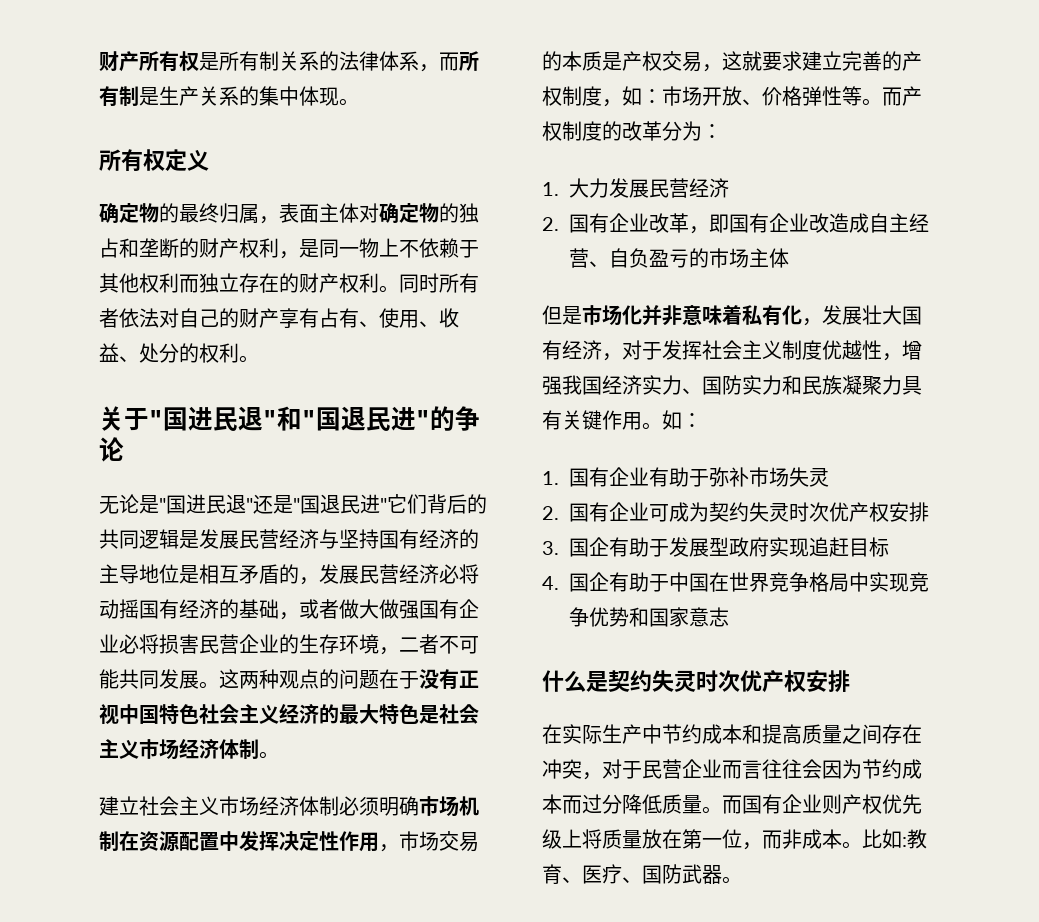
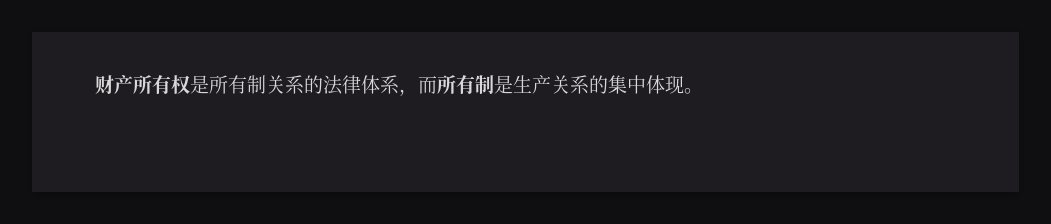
[99,149,209,171] [99,203,479,224] [99,238,479,259] [99,273,479,293] [99,308,459,329] [99,343,259,363] [99,406,480,431] [99,437,124,462] [99,494,487,514] [99,529,479,549] [99,564,479,585] [99,599,479,620] [99,634,479,655] [99,669,479,689] [99,703,479,725] [99,738,279,760] [99,796,479,817] [99,831,479,852] [542,51,922,72] [542,86,922,107] [542,121,722,141] [542,178,730,198] [542,213,930,234] [569,248,790,268] [542,305,922,326] [542,340,922,361] [542,375,922,395] [542,410,702,430] [542,467,830,487] [542,502,930,522] [542,537,890,557] [542,572,930,592] [569,607,730,627] [542,670,850,693] [542,724,922,744] [542,759,922,780] [542,794,922,814] [542,829,927,850] [542,864,742,884] // 所有权定义 // 确定物的最终归属，表面主体对确定物的独占和垄断的财产权利，是同一物上不依赖于其他权利而独立存在的财产权利。同时所有者依法对自己的财产享有占有、使用、收益、处分的权利。 // 关于"国进民退"和"国退民进"的争论 // 无论是"国进民退"还是"国退民进"它们背后的共同逻辑是发展民营经济与坚持国有经济的主导地位是相互矛盾的，发展民营经济必将动摇国有经济的基础，或者做大做强国有企业必将损害民营企业的生存环境，二者不可能共同发展。这两种观点的问题在于没有正视中国特色社会主义经济的最大特色是社会主义市场经济体制。 // 建立社会主义市场经济体制必须明确市场机制在资源配置中发挥决定性作用，市场交易的本质是产权交易，这就要求建立完善的产权制度，如：市场开放、价格弹性等。而产权制度的改革分为： // 1.大力发展民营经济 // 2.国有企业改革，即国有企业改造成自主经营、自负盈亏的市场主体 // 但是市场化并非意味着私有化，发展壮大国有经济，对于发挥社会主义制度优越性，增强我国经济实力、国防实力和民族凝聚力具有关键作用。如： // 1.国有企业有助于弥补市场失灵 // 2.国有企业可成为契约失灵时次优产权安排 // 3.国企有助于发展型政府实现追赶目标 // 4.国企有助于中国在世界竞争格局中实现竞争优势和国家意志 // 什么是契约失灵时次优产权安排 // 在实际生产中节约成本和提高质量之间存在冲突，对于民营企业而言往往会因为节约成本而过分降低质量。而国有企业则产权优先级上将质量放在第一位，而非成本。比如:教育、医疗、国防武器。 -> (703, 91) none

